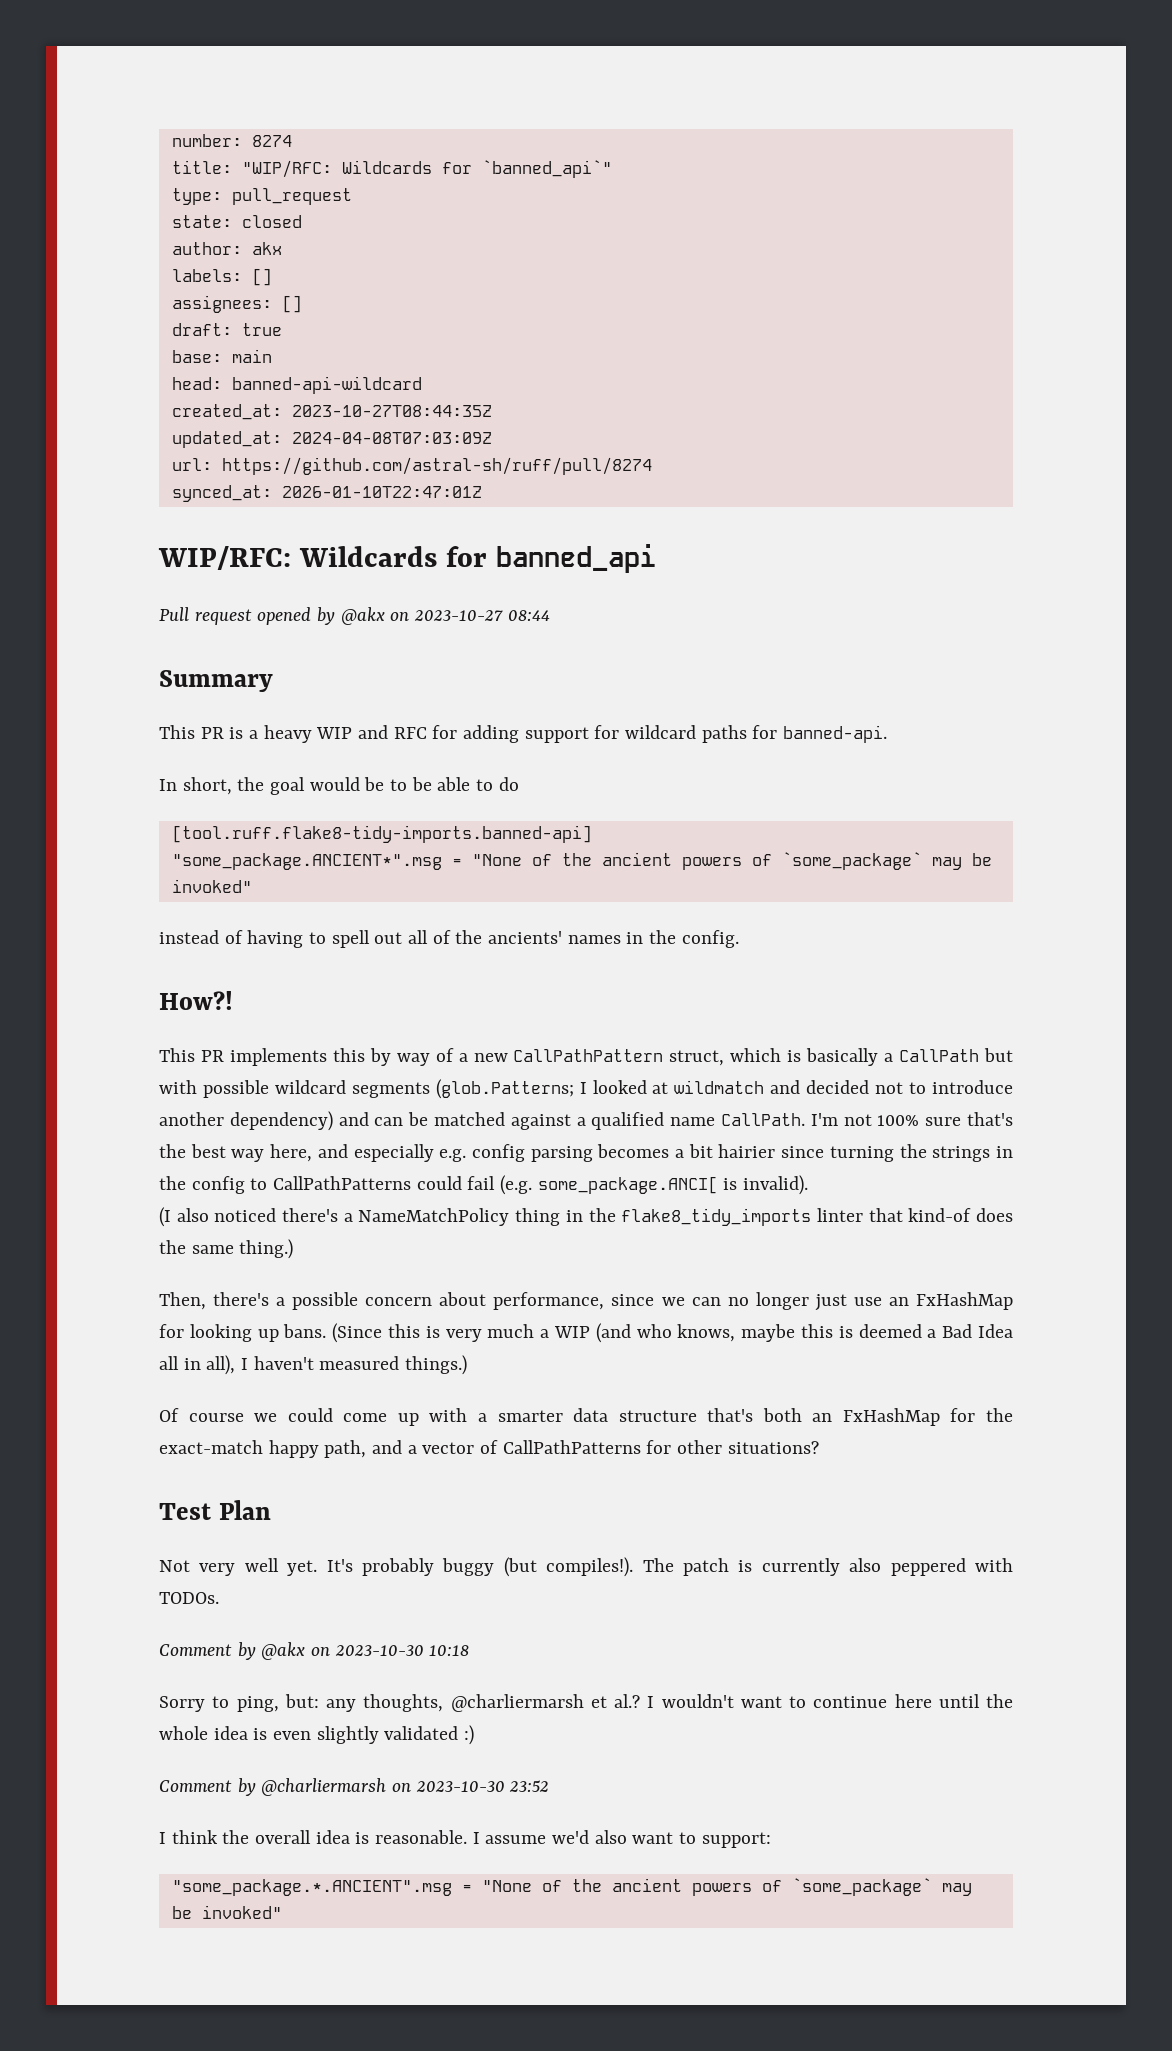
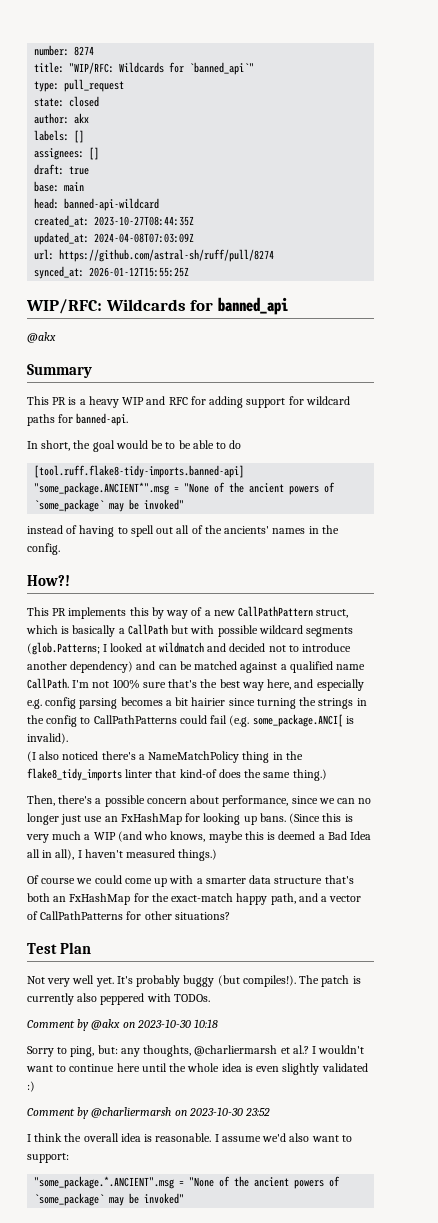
[281,486,482,498] 2026-01-10T22:47:01Z -> [89,267,190,277] 2026-01-12T15:55:25Z
[159,607,550,625] Pull request opened by @akx on 2023-10-27 08:44 -> [27,332,56,343] @akx

